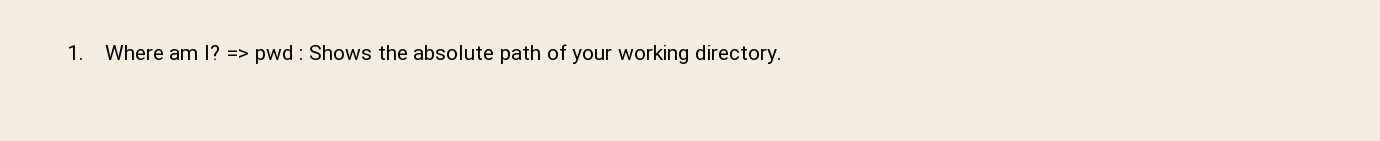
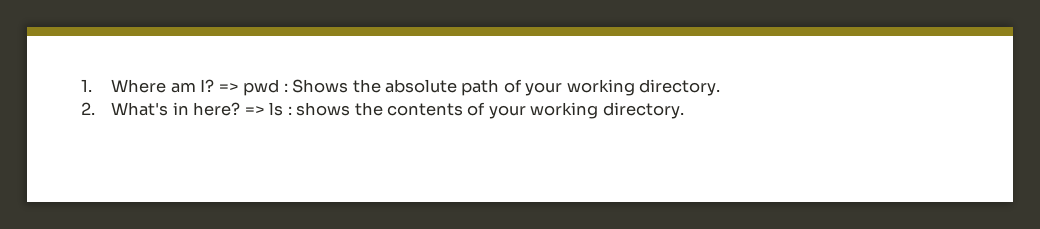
(782, 54) none -> [81,102,684,119] // 2. What's in here? => ls : shows the contents of your working directory.

